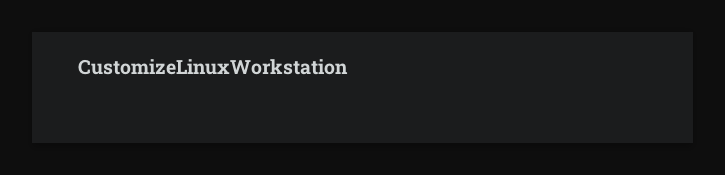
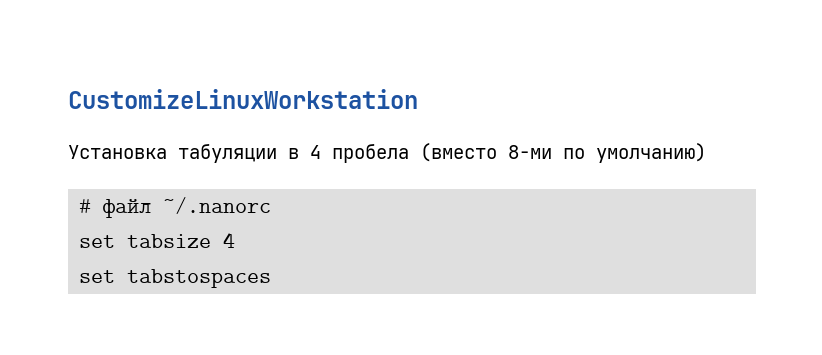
(348, 67) none -> [68,143,706,163] [79,197,272,218] [79,232,236,248] [79,269,272,288] // Установка табуляции в 4 пробела (вместо 8-ми по умолчанию) // # файл ~/.nanorc // set tabsize 4 // set tabstospaces

